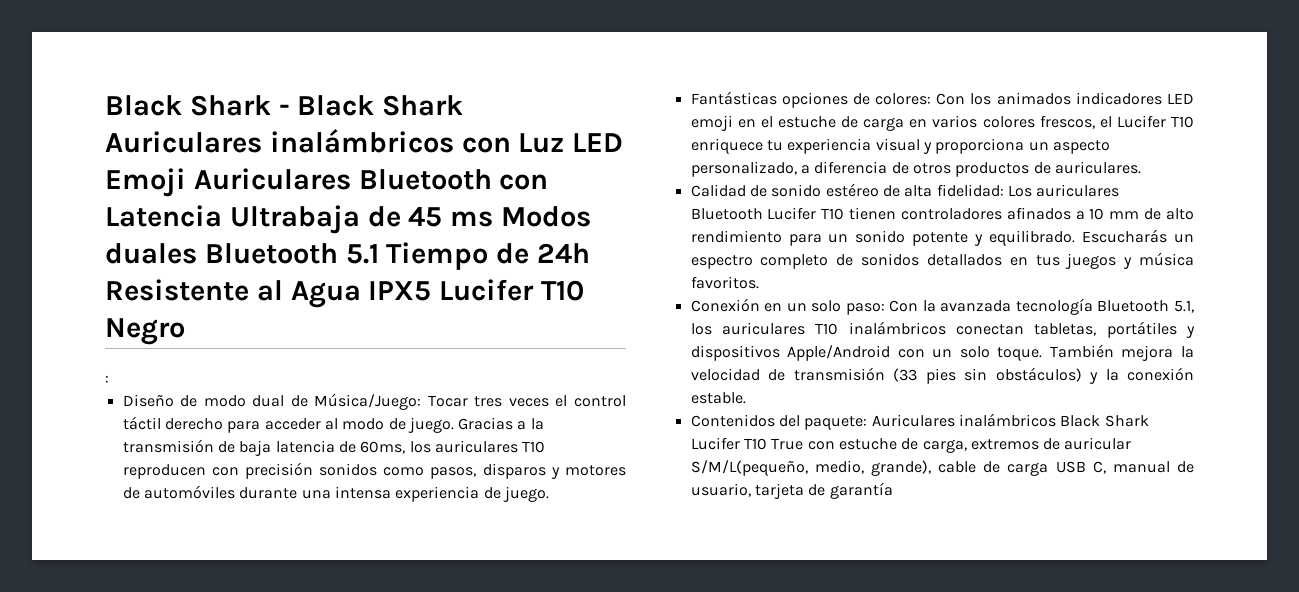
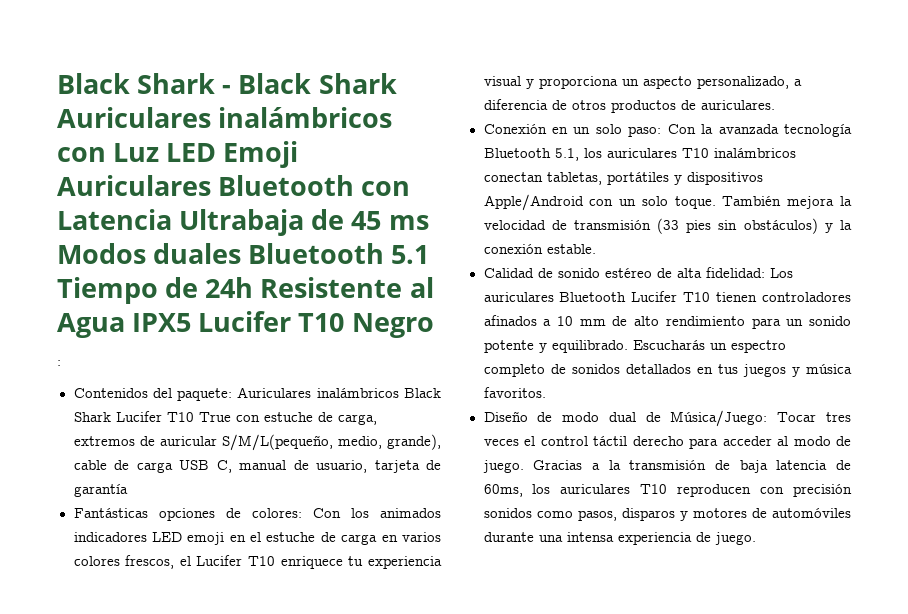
(109, 379) none -> [73,387,441,401] [73,411,377,425] [73,434,441,451] [73,460,441,473] [73,484,128,497] [73,508,441,521] [73,532,442,545] [73,555,442,569] [483,76,802,89] [483,99,775,113] [483,124,852,137] [483,148,796,161] [483,172,763,185] [483,194,852,211] [483,218,852,234] [483,244,596,254] [483,267,793,278] [483,291,851,302] [483,315,851,329] [483,340,786,353] [483,364,852,377] [483,387,546,398] // Contenidos del paquete: Auriculares inalámbricos Black Shark Lucifer T10 True con estuche de carga, extremos de auricular S/M/L(pequeño, medio, grande), cable de carga USB C, manual de usuario, tarjeta de garantía // Fantásticas opciones de colores: Con los animados indicadores LED emoji en el estuche de carga en varios colores frescos, el Lucifer T10 enriquece tu experiencia visual y proporciona un aspecto personalizado, a diferencia de otros productos de auriculares. // Conexión en un solo paso: Con la avanzada tecnología Bluetooth 5.1, los auriculares T10 inalámbricos conectan tabletas, portátiles y dispositivos Apple/Android con un solo toque. También mejora la velocidad de transmisión (33 pies sin obstáculos) y la conexión estable. // Calidad de sonido estéreo de alta fidelidad: Los auriculares Bluetooth Lucifer T10 tienen controladores afinados a 10 mm de alto rendimiento para un sonido potente y equilibrado. Escucharás un espectro completo de sonidos detallados en tus juegos y música favoritos.
[690,91,1194,108] [690,115,1194,131] [690,138,1110,154] [690,161,1141,177] [690,183,1120,197] [690,207,1194,220] [690,229,1194,246] [690,252,1194,269] [690,276,759,289] [690,298,1194,315] [690,321,1195,338] [690,344,1194,361] [690,367,1194,384] [690,392,746,404] [690,413,1149,430] [690,437,1132,453] [690,460,1194,476] [690,482,893,499] // Fantásticas opciones de colores: Con los animados indicadores LED emoji en el estuche de carga en varios colores frescos, el Lucifer T10 enriquece tu experiencia visual y proporciona un aspecto personalizado, a diferencia de otros productos de auriculares. // Calidad de sonido estéreo de alta fidelidad: Los auriculares Bluetooth Lucifer T10 tienen controladores afinados a 10 mm de alto rendimiento para un sonido potente y equilibrado. Escucharás un espectro completo de sonidos detallados en tus juegos y música favoritos. // Conexión en un solo paso: Con la avanzada tecnología Bluetooth 5.1, los auriculares T10 inalámbricos conectan tabletas, portátiles y dispositivos Apple/Android con un solo toque. También mejora la velocidad de transmisión (33 pies sin obstáculos) y la conexión estable. // Contenidos del paquete: Auriculares inalámbricos Black Shark Lucifer T10 True con estuche de carga, extremos de auricular S/M/L(pequeño, medio, grande), cable de carga USB C, manual de usuario, tarjeta de garantía -> (756, 538) none

